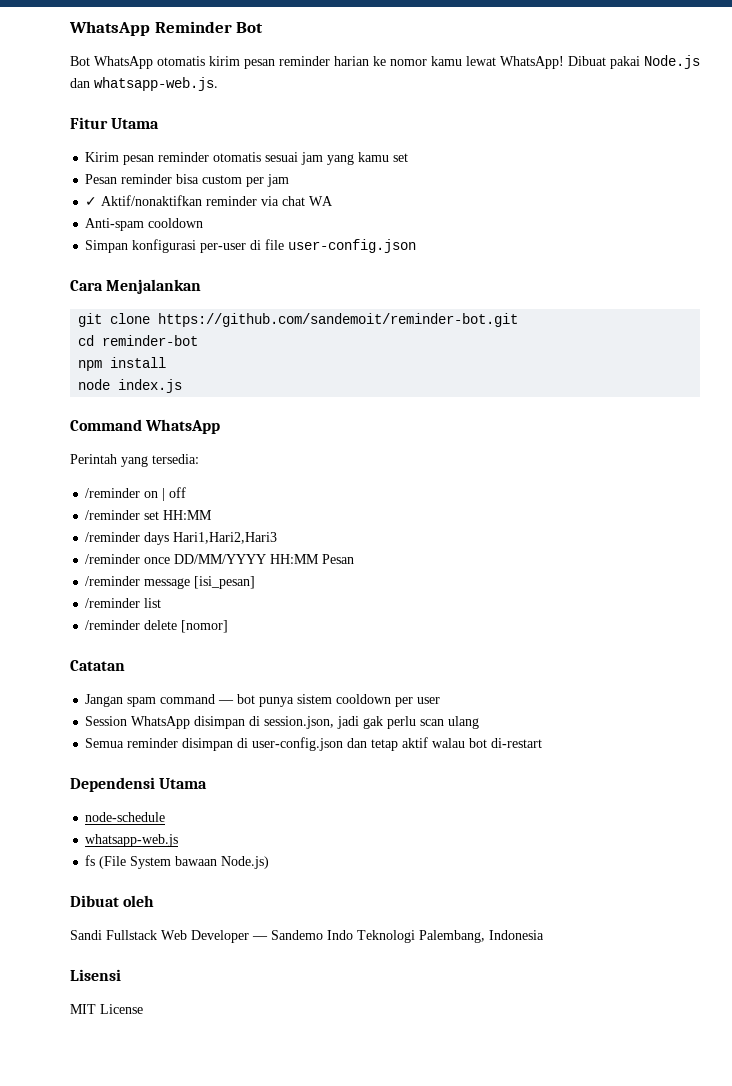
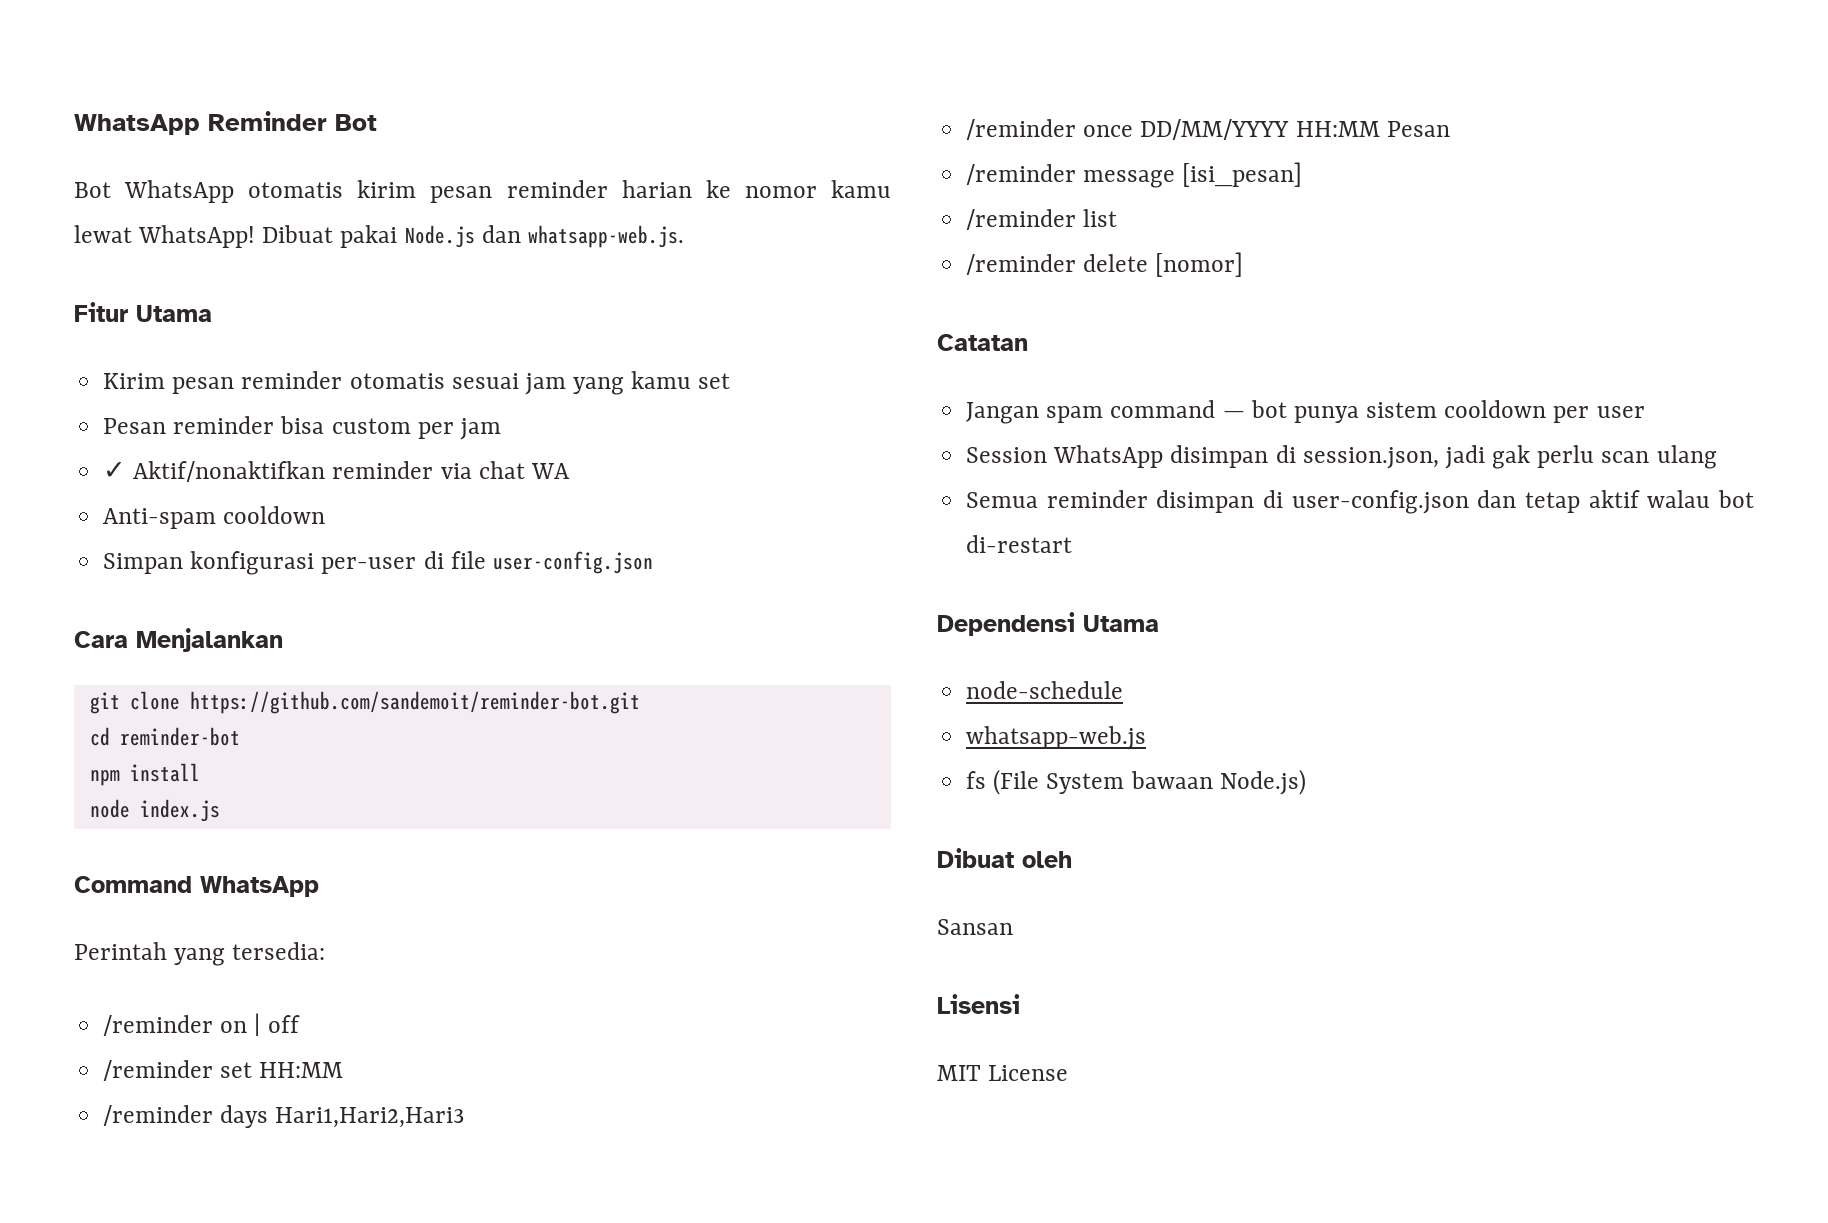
[70,930,544,943] Sandi Fullstack Web Developer — Sandemo Indo Teknologi Palembang, Indonesia -> [937,919,1013,935] Sansan

